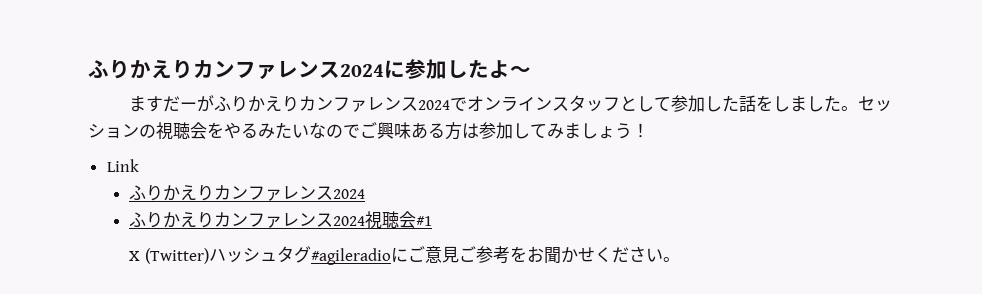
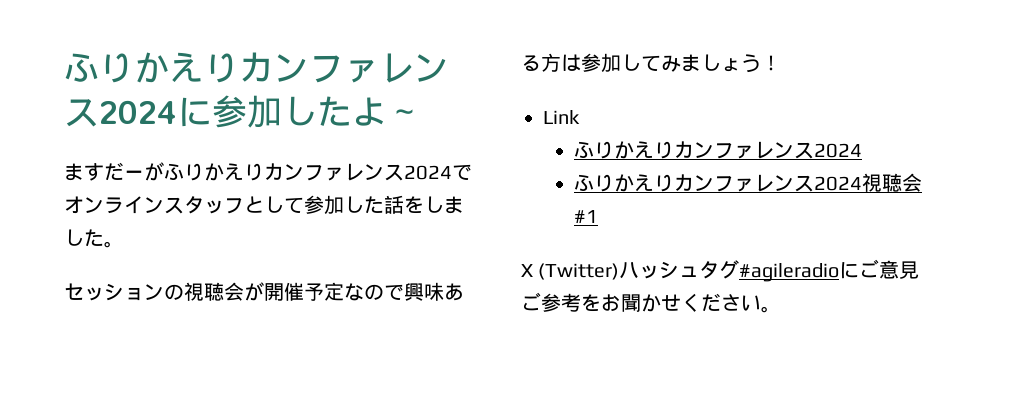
(859, 108) none -> (124, 244) //
[207,122,377,139] をやるみたいなのでご -> [244,282,404,301] が開催予定なので

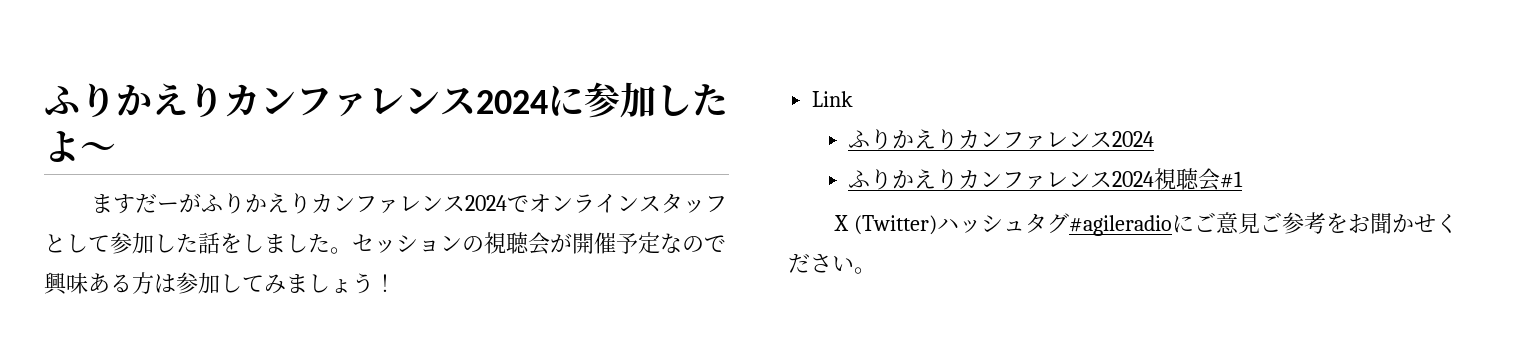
(124, 244) // -> (352, 250) none

